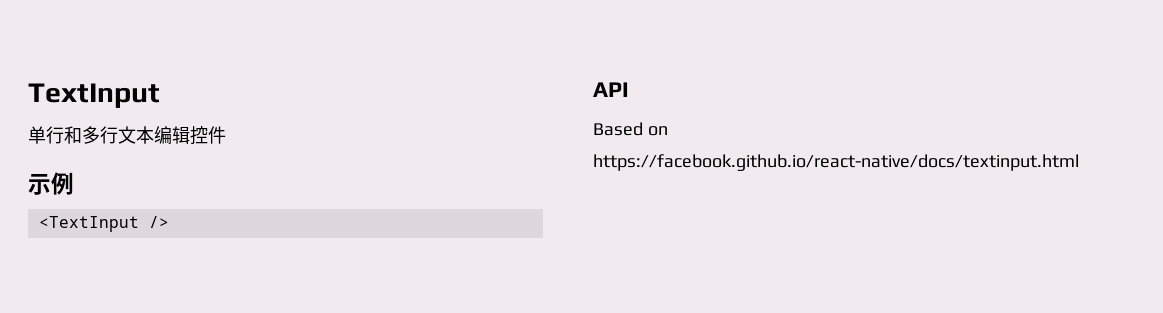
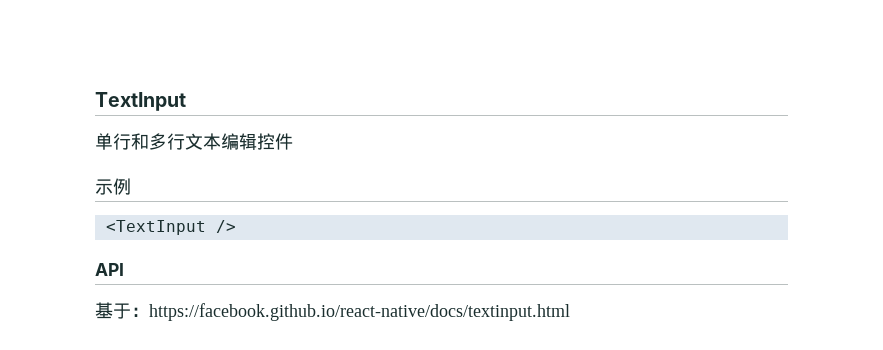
[593,122,668,136] Based on -> [95,302,149,319] 基于：

